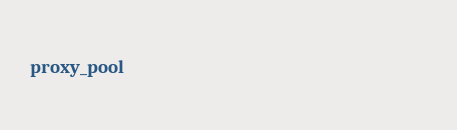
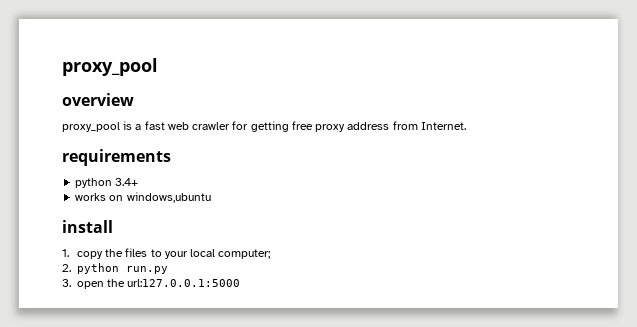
[30,60,124,77] proxy_pool -> [62,58,158,76] [62,93,134,106] [62,121,466,132] [62,149,171,166] [75,178,139,188] [75,192,211,203] [62,220,113,233] [62,248,271,259] [62,263,168,274] [62,279,241,289] proxy_pool // overview // proxy_pool is a fast web crawler for getting free proxy address from Internet. // requirements // python 3.4+ // works on windows,ubuntu // install // 1. copy the files to your local computer; // 2. python run.py // 3. open the url:127.0.0.1:5000

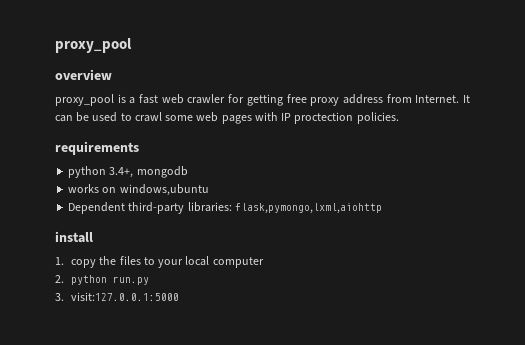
(466, 126) none -> [462,95,470,103] [55,112,399,124] It can be used to crawl some web pages with IP proctection policies.
[115,178,139,186] 3.4+ -> [109,166,188,178] 3.4+, mongodb
(211, 197) none -> [68,202,382,214] // Dependent third-party libraries: flask,pymongo,lxml,aiohttp
[218,249,271,259] computer; -> [212,257,264,268] computer
[77,279,241,289] open the url:127.0.0.1:5000 -> [71,292,180,301] visit:127.0.0.1:5000

